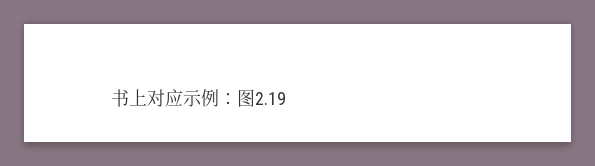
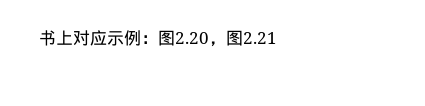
[255,92,286,105] 2.19 -> [175,30,277,47] 2.20，图2.21

